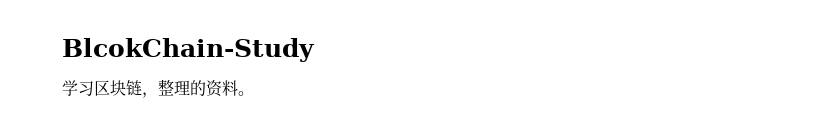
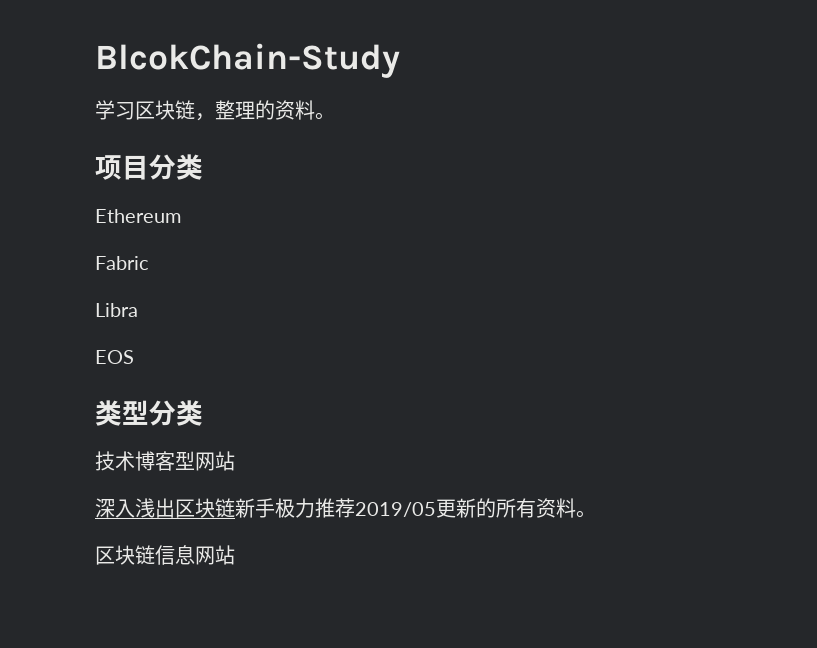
(254, 93) none -> [95,154,203,180] [95,209,181,223] [95,256,149,270] [95,303,138,317] [95,350,134,364] [95,400,203,426] [95,451,235,471] [95,498,596,518] [95,545,235,565] // 项目分类 // Ethereum // Fabric // Libra // EOS // 类型分类 // 技术博客型网站 // 深入浅出区块链新手极力推荐2019/05更新的所有资料。 // 区块链信息网站

